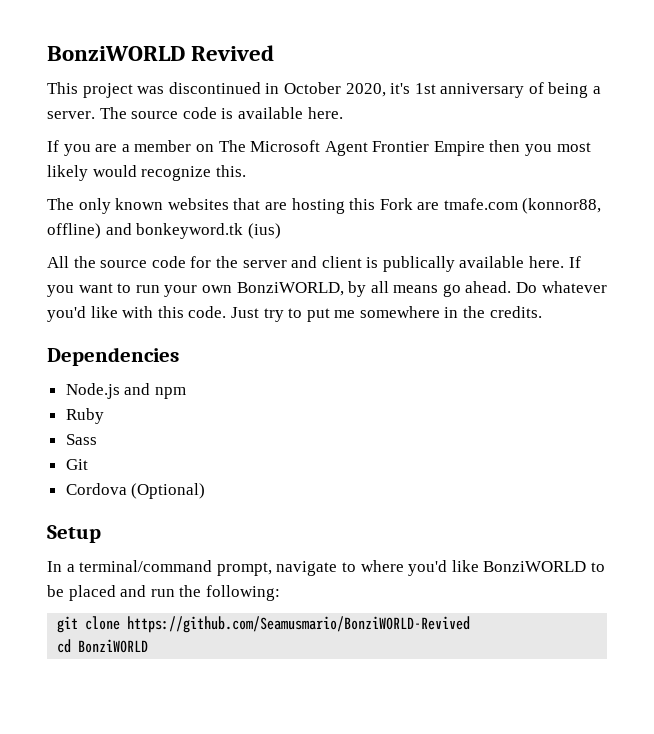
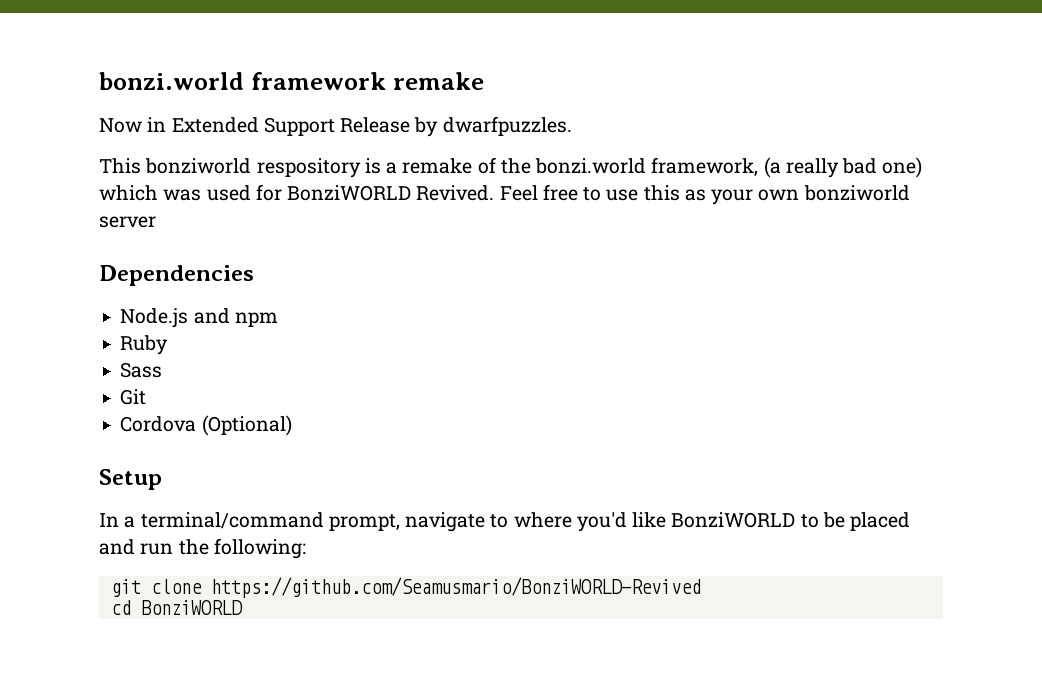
[47,45,275,61] [47,82,602,98] [47,107,343,119] [47,140,591,156] [47,165,246,181] [47,198,602,214] [47,223,281,239] [47,256,581,272] [47,281,607,297] [47,306,542,322] BonziWORLD Revived // This project was discontinued in October 2020, it's 1st anniversary of being a server. The source code is available here. // If you are a member on The Microsoft Agent Frontier Empire then you most likely would recognize this. // The only known websites that are hosting this Fork are tmafe.com (konnor88, offline) and bonkeyword.tk (ius) // All the source code for the server and client is publically available here. If you want to run your own BonziWORLD, by all means go ahead. Do whatever you'd like with this code. Just try to put me somewhere in the credits. -> [99,72,484,90] [99,116,572,137] [99,157,923,178] [99,184,910,205] [99,216,156,228] bonzi.world framework remake // Now in Extended Support Release by dwarfpuzzles. // This bonziworld respository is a remake of the bonzi.world framework, (a really bad one) which was used for BonziWORLD Revived. Feel free to use this as your own bonziworld server

